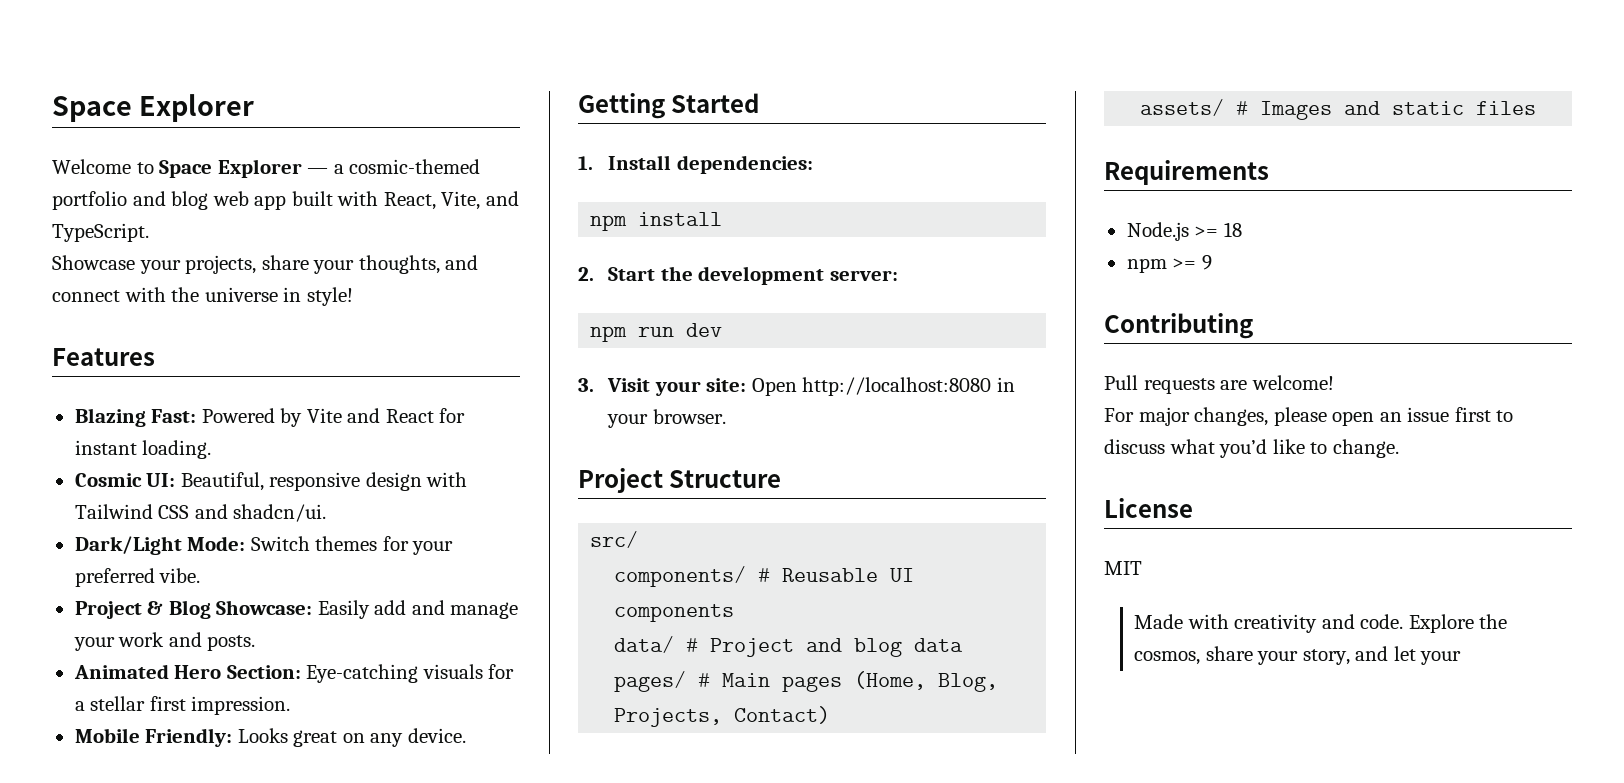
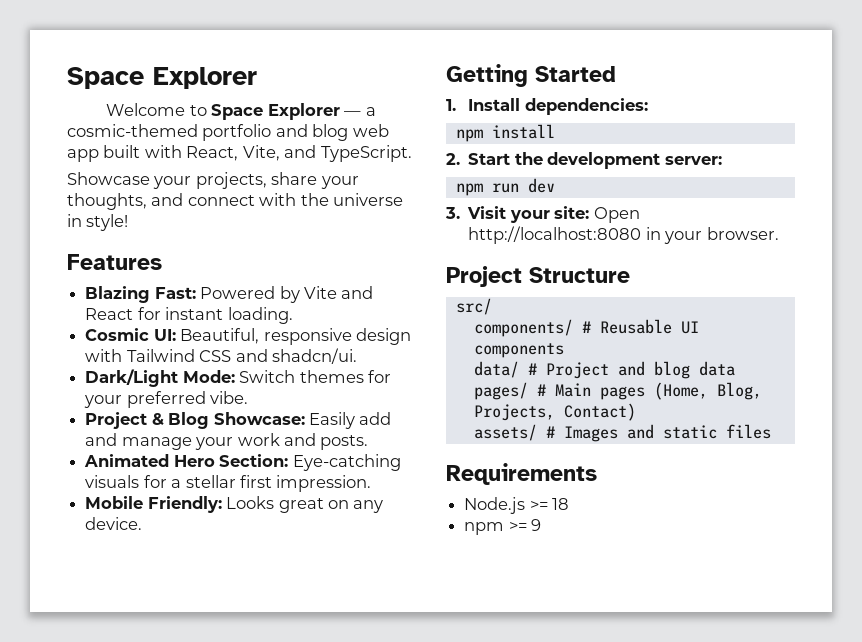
[1104,313,1253,339] [1104,375,1334,394] [1104,407,1514,426] [1104,439,1399,458] [1104,498,1193,518] [1104,561,1142,575] [1134,614,1508,633] [1134,646,1462,665] // Contributing // Pull requests are welcome! // For major changes, please open an issue first to discuss what you’d like to change. // License // MIT // Made with creativity and code. Explore the cosmos, share your story, and let your -> (542, 525) none

